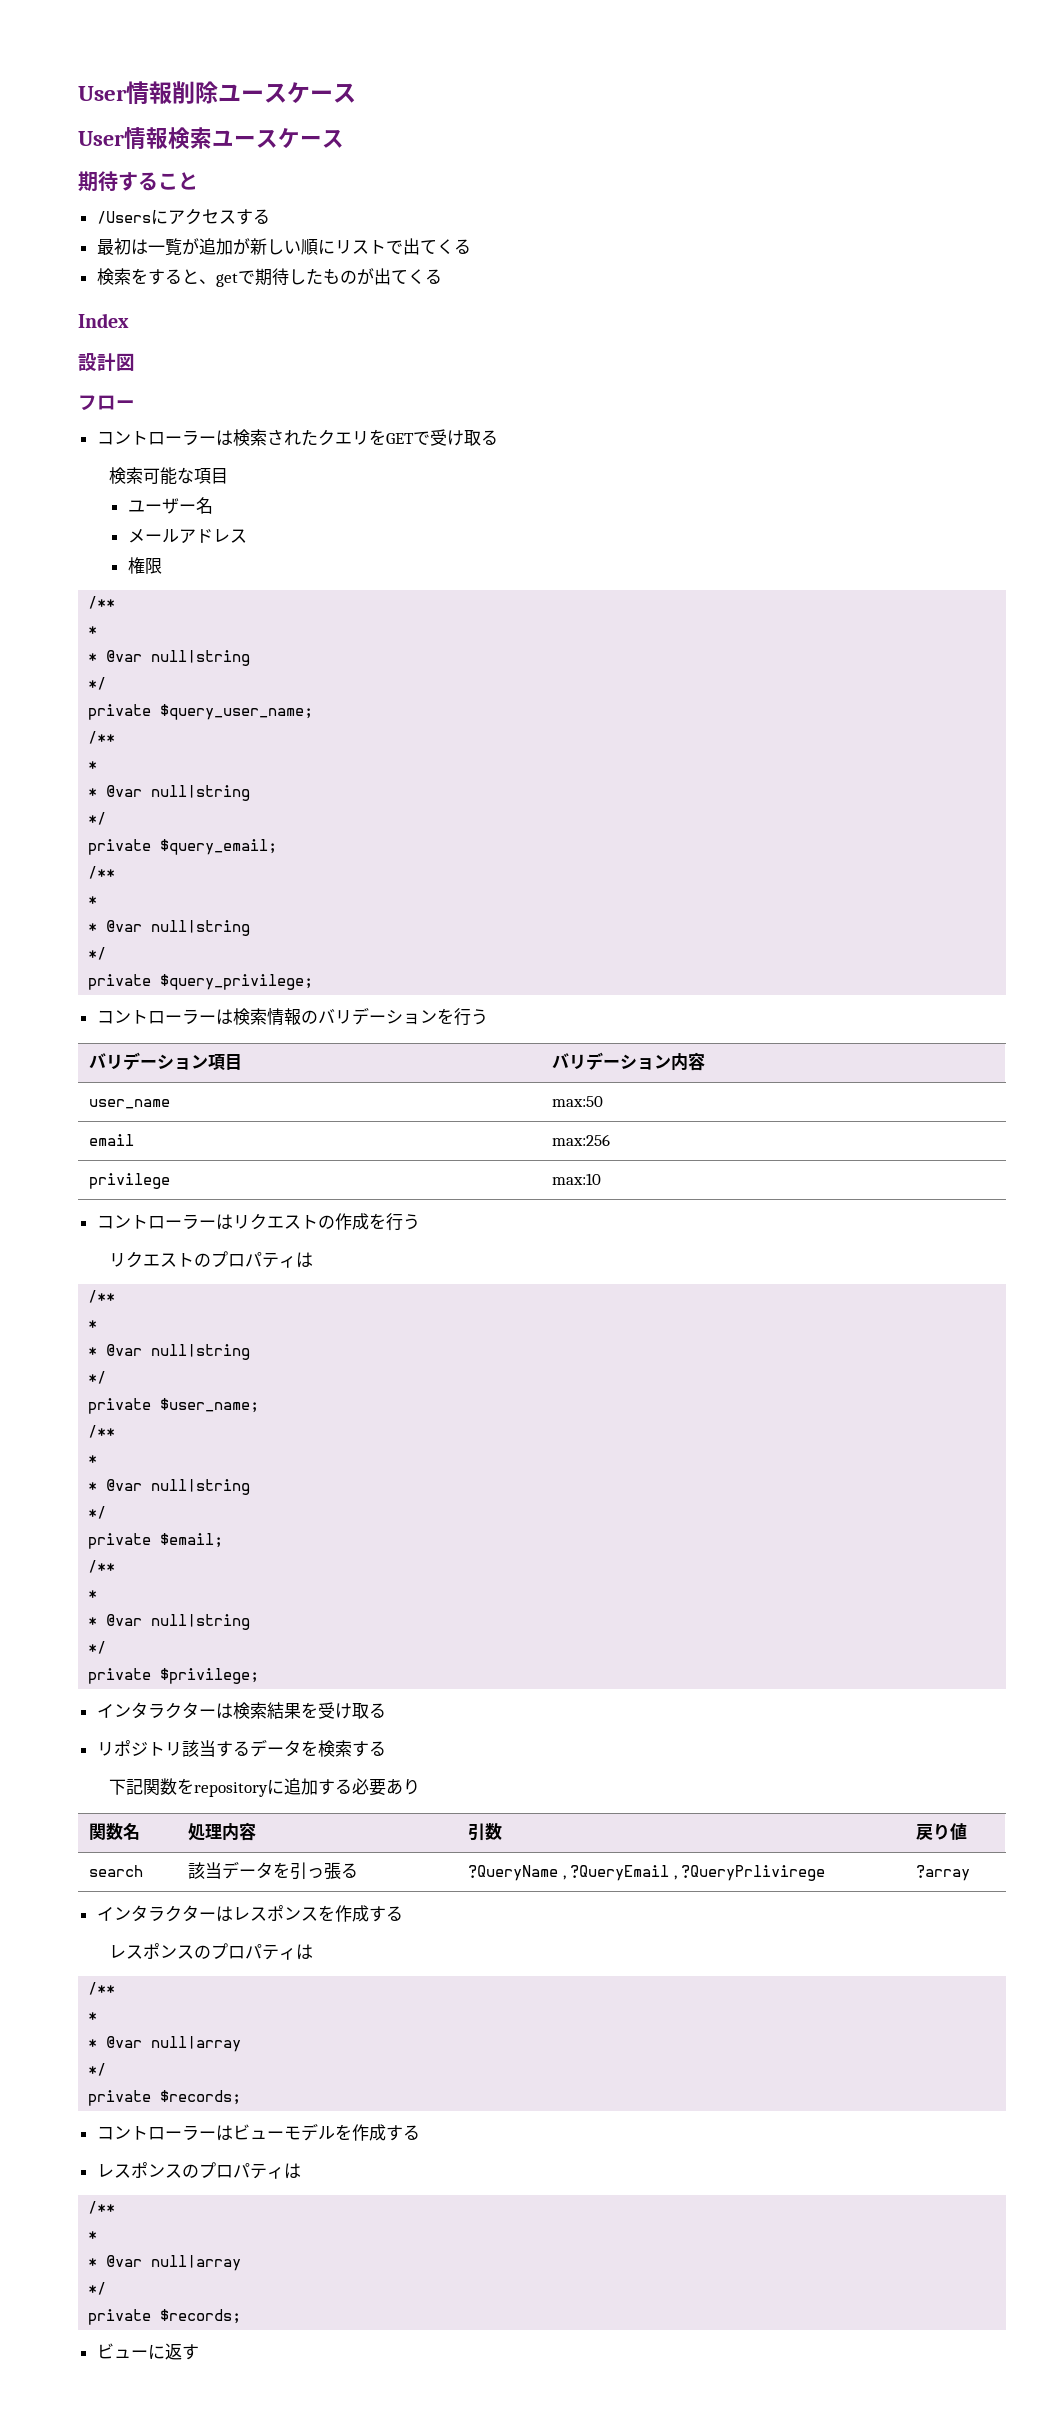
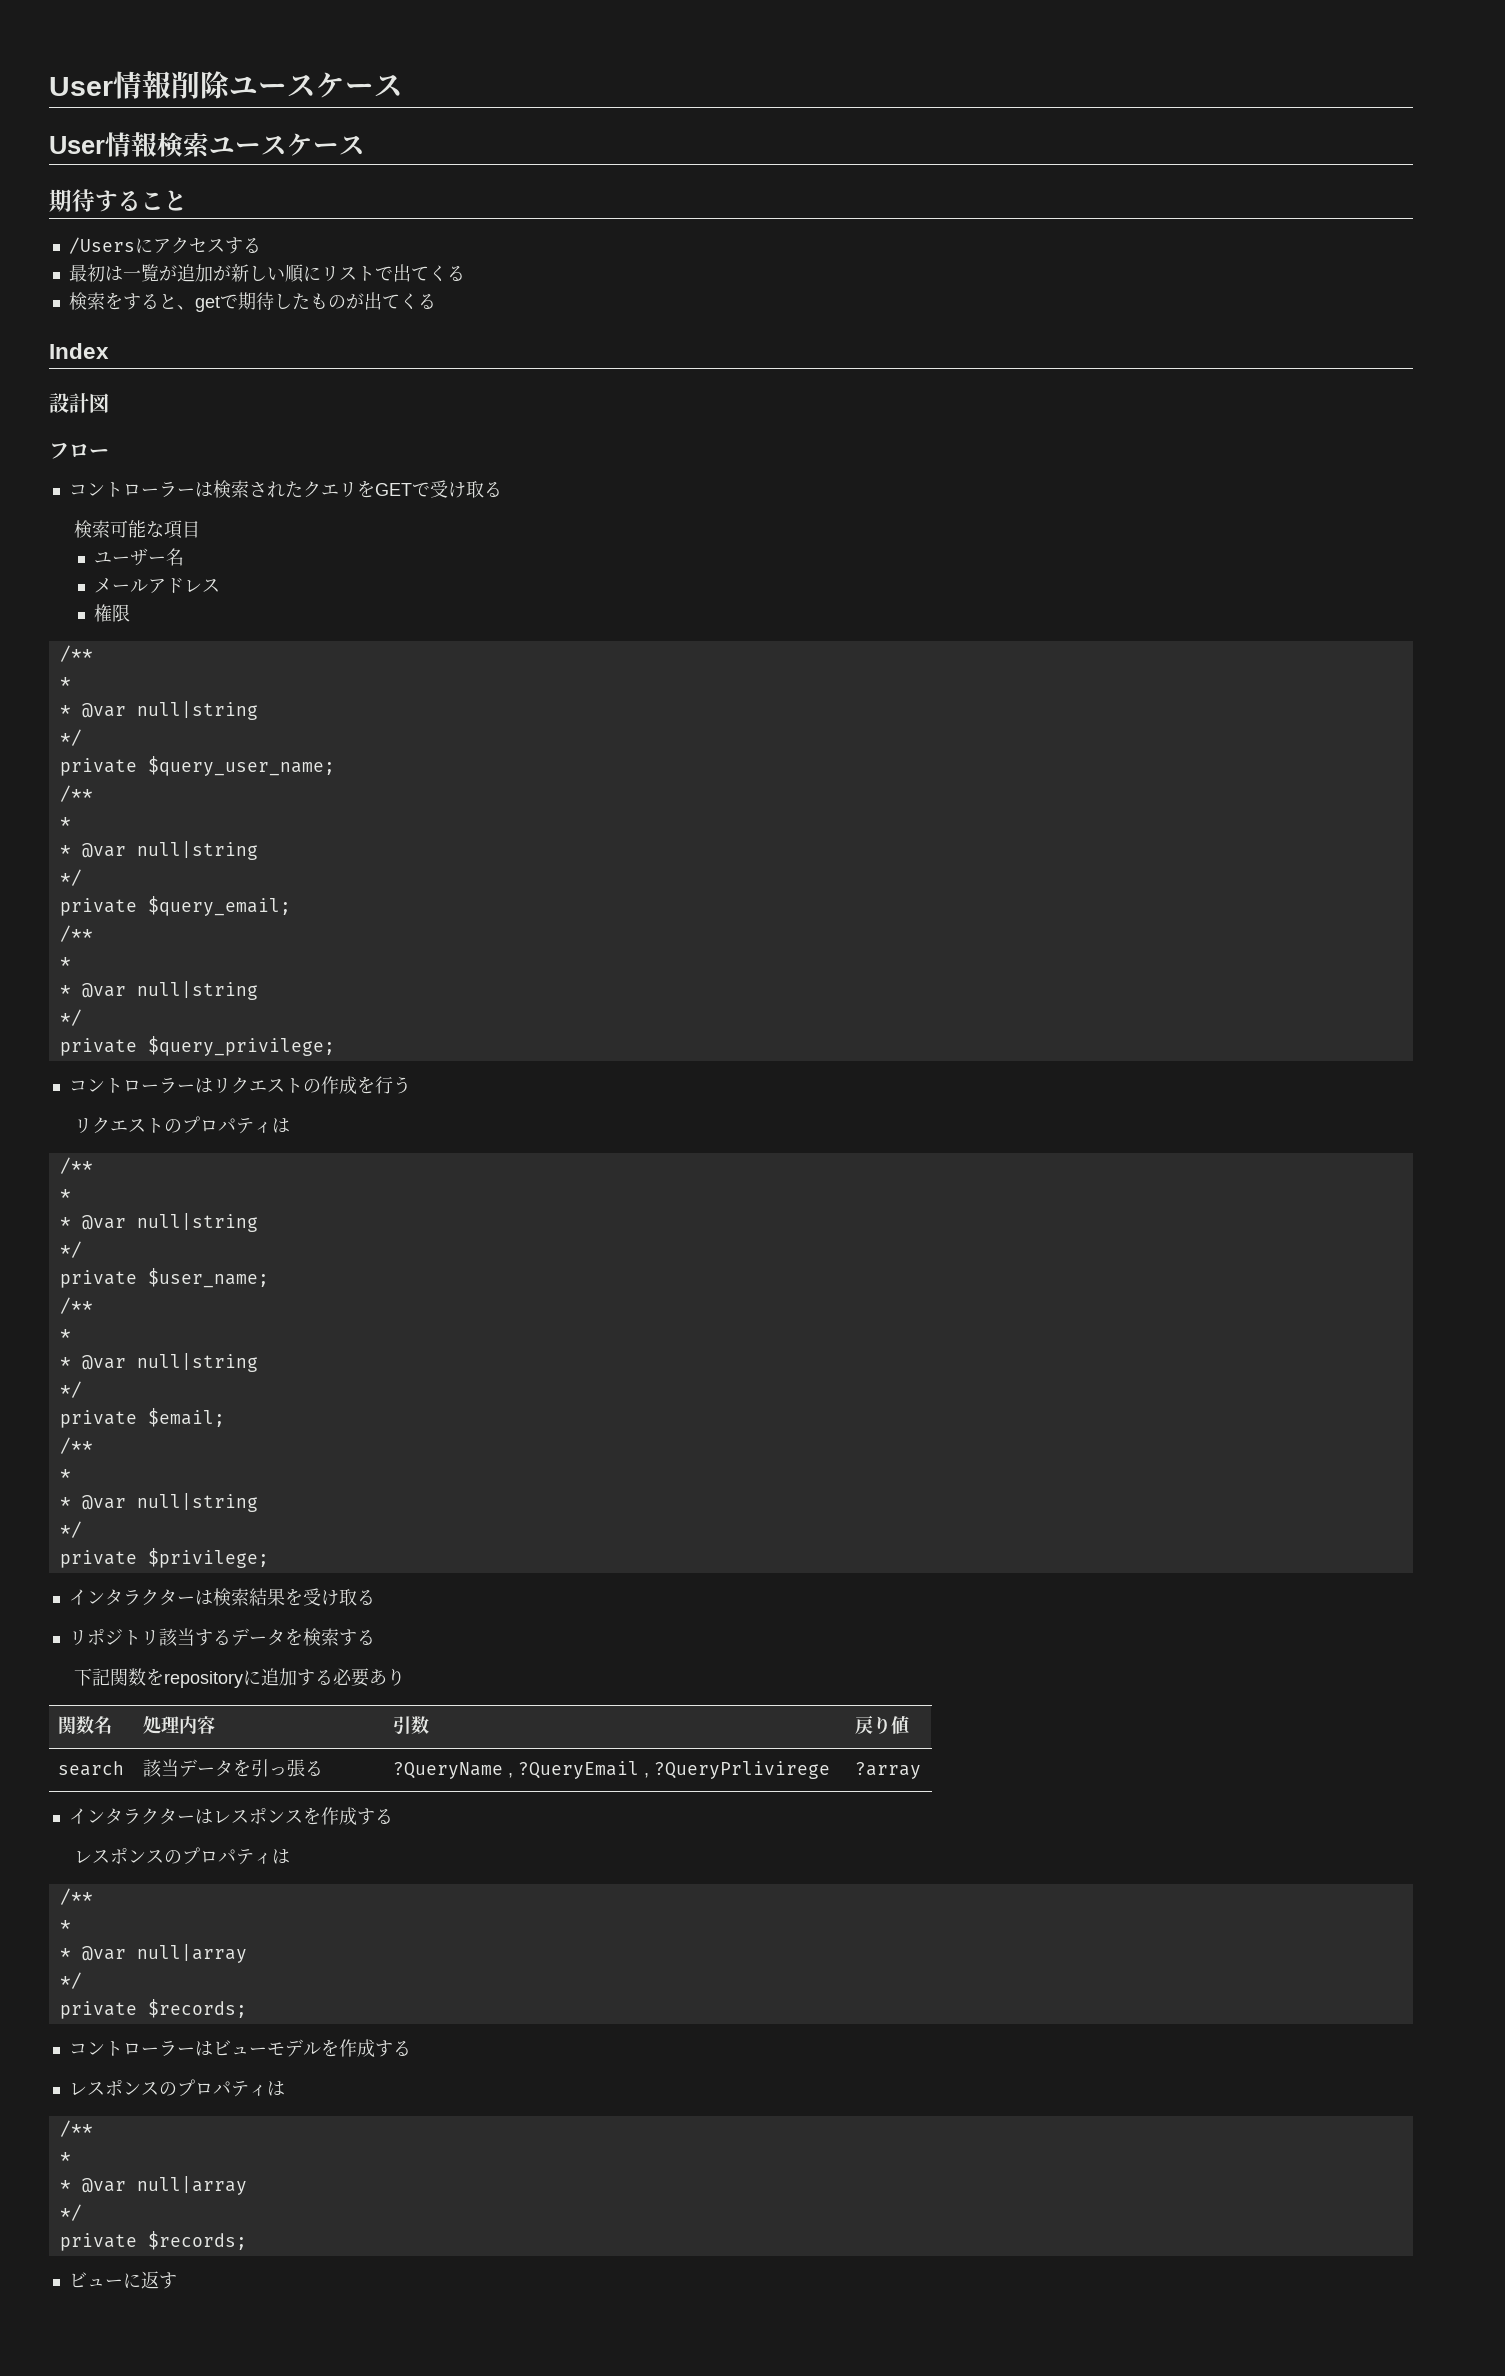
[96,1007,488,1026] [89,1052,243,1070] [552,1052,706,1071] [89,1099,171,1109] [552,1096,604,1107] [89,1134,135,1146] [552,1134,611,1146] [89,1173,171,1189] [552,1173,602,1185] // コントローラーは検索情報のバリデーションを行う // バリデーション項目 | バリデーション内容 // user_name | max:50 // email | max:256 // privilege | max:10 -> (335, 1046) none

